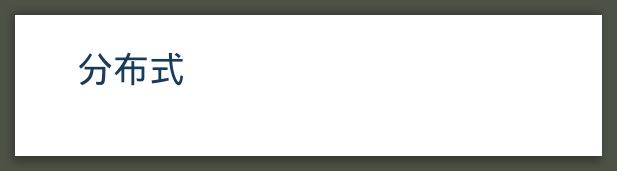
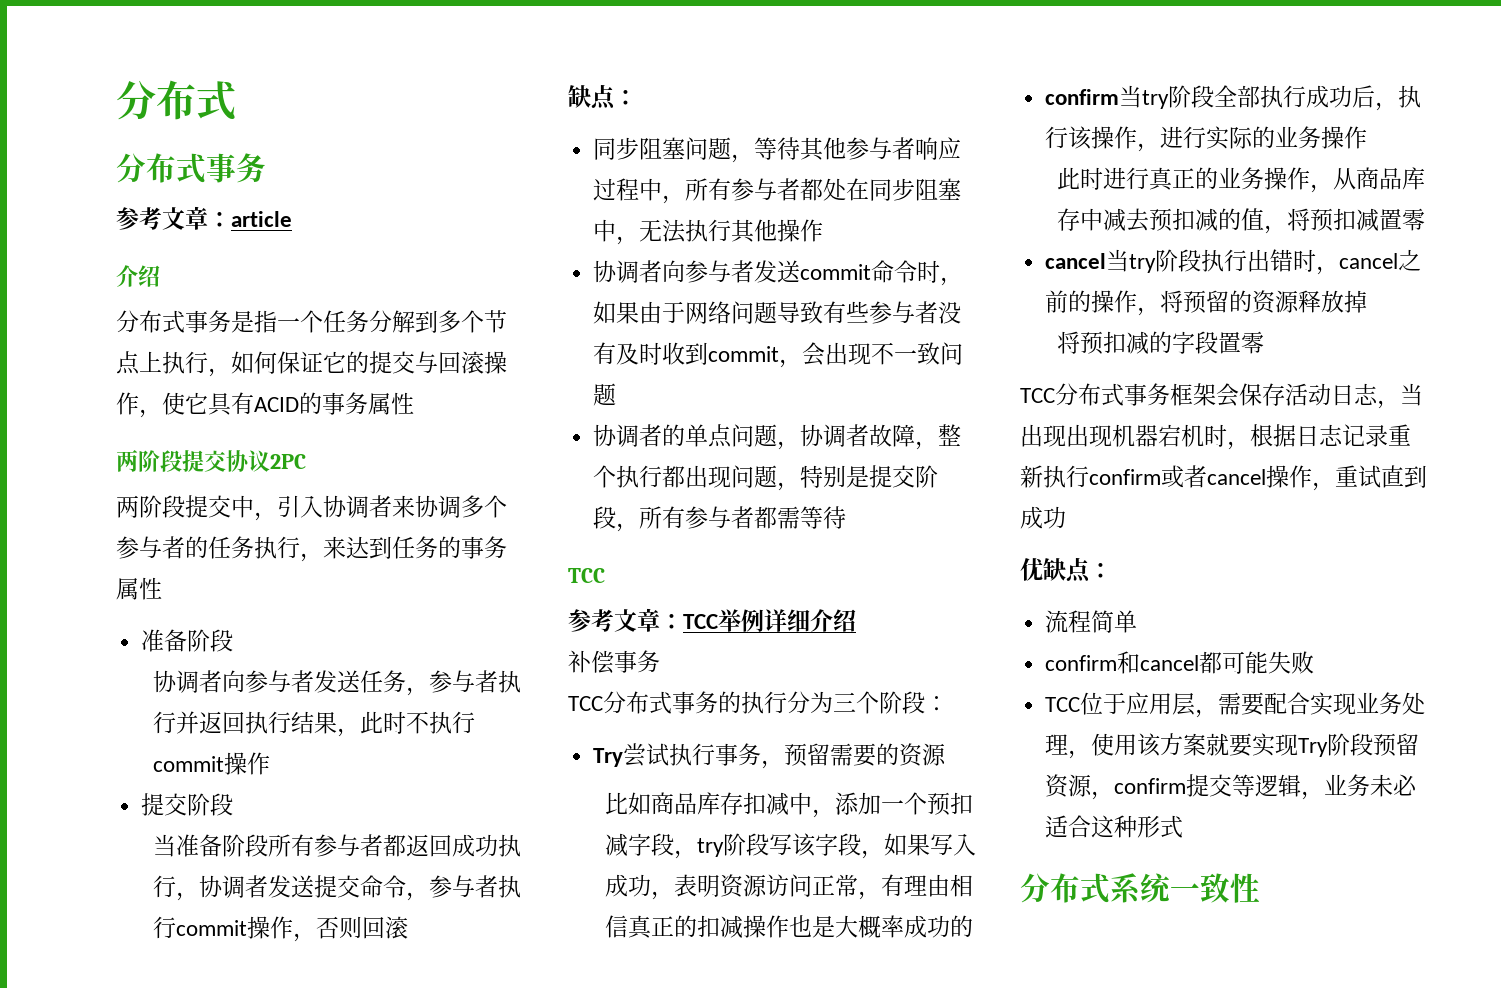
[77,52,185,86] 分布式 -> [116,80,236,121] [116,153,266,184] [116,206,292,230] [116,265,160,287] [116,310,507,333] [116,351,507,377] [116,392,414,418] [116,450,306,472] [116,495,507,521] [116,536,507,562] [116,577,162,600] [141,629,234,652] [153,670,522,696] [153,711,476,737] [153,752,271,775] [141,793,234,816] [153,834,522,857] [153,875,522,901] [153,916,409,942] [568,84,637,110] [593,137,962,163] [593,178,962,204] [593,219,824,245] [593,260,964,286] [593,301,962,324] [593,342,964,368] [593,383,617,406] [593,424,962,450] [593,465,939,491] [593,506,847,532] [568,568,605,583] [568,608,856,632] [568,650,660,674] [568,691,948,714] [593,743,947,769] [605,792,974,818] [605,833,977,859] [605,874,974,900] [605,915,974,939] [1045,85,1422,111] [1045,126,1368,152] [1057,167,1426,193] [1057,208,1426,234] [1045,249,1422,275] [1045,290,1368,316] [1057,331,1265,355] [1020,383,1423,409] [1020,424,1411,450] [1020,465,1427,491] [1020,506,1066,529] [1020,557,1112,583] [1045,610,1138,633] [1045,651,1315,674] [1045,692,1426,718] [1045,733,1420,759] [1045,774,1418,800] [1045,815,1184,838] [1020,873,1260,904] 分布式 // 分布式事务 // 参考文章：article // 介绍 // 分布式事务是指一个任务分解到多个节点上执行，如何保证它的提交与回滚操作，使它具有ACID的事务属性 // 两阶段提交协议2PC // 两阶段提交中，引入协调者来协调多个参与者的任务执行，来达到任务的事务属性 // 准备阶段 // 协调者向参与者发送任务，参与者执行并返回执行结果，此时不执行commit操作 // 提交阶段 // 当准备阶段所有参与者都返回成功执行，协调者发送提交命令，参与者执行commit操作，否则回滚 // 缺点： // 同步阻塞问题，等待其他参与者响应过程中，所有参与者都处在同步阻塞中，无法执行其他操作 // 协调者向参与者发送commit命令时，如果由于网络问题导致有些参与者没有及时收到commit，会出现不一致问题 // 协调者的单点问题，协调者故障，整个执行都出现问题，特别是提交阶段，所有参与者都需等待 // TCC // 参考文章：TCC举例详细介绍 // 补偿事务 // TCC分布式事务的执行分为三个阶段： // Try尝试执行事务，预留需要的资源 // 比如商品库存扣减中，添加一个预扣减字段，try阶段写该字段，如果写入成功，表明资源访问正常，有理由相信真正的扣减操作也是大概率成功的 // confirm当try阶段全部执行成功后，执行该操作，进行实际的业务操作 // 此时进行真正的业务操作，从商品库存中减去预扣减的值，将预扣减置零 // cancel当try阶段执行出错时，cancel之前的操作，将预留的资源释放掉 // 将预扣减的字段置零 // TCC分布式事务框架会保存活动日志，当出现出现机器宕机时，根据日志记录重新执行confirm或者cancel操作，重试直到成功 // 优缺点： // 流程简单 // confirm和cancel都可能失败 // TCC位于应用层，需要配合实现业务处理，使用该方案就要实现Try阶段预留资源，confirm提交等逻辑，业务未必适合这种形式 // 分布式系统一致性

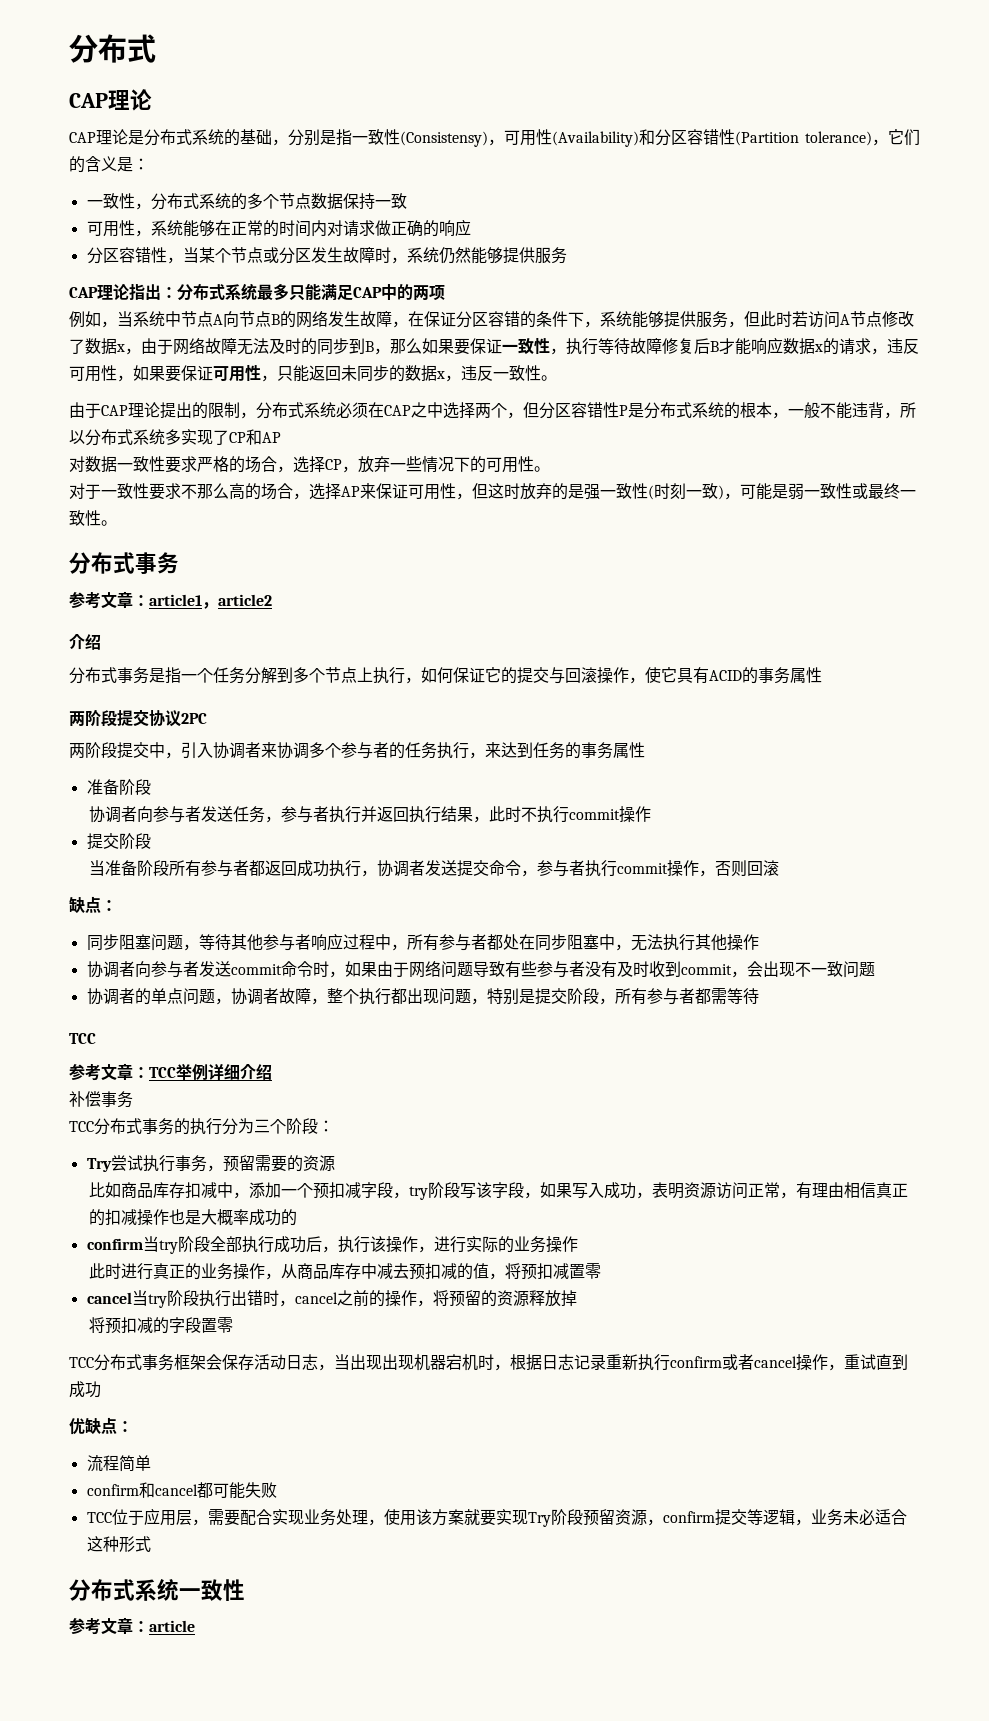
[116,80,236,121] 分布式 -> [69,34,156,63] [69,89,152,111] [69,129,921,147] [69,156,149,173] [86,193,407,210] [86,219,471,237] [86,247,567,264] [69,283,445,301] [69,310,914,328] [69,337,919,355] [69,364,557,382] [69,402,916,419] [69,429,281,446] [69,456,550,473] [69,483,916,500] [69,510,117,526] 分布式 // CAP理论 // CAP理论是分布式系统的基础，分别是指一致性(Consistensy)，可用性(Availability)和分区容错性(Partition tolerance)，它们的含义是： // 一致性，分布式系统的多个节点数据保持一致 // 可用性，系统能够在正常的时间内对请求做正确的响应 // 分区容错性，当某个节点或分区发生故障时，系统仍然能够提供服务 // CAP理论指出：分布式系统最多只能满足CAP中的两项 // 例如，当系统中节点A向节点B的网络发生故障，在保证分区容错的条件下，系统能够提供服务，但此时若访问A节点修改了数据x，由于网络故障无法及时的同步到B，那么如果要保证一致性，执行等待故障修复后B才能响应数据x的请求，违反可用性，如果要保证可用性，只能返回未同步的数据x，违反一致性。 // 由于CAP理论提出的限制，分布式系统必须在CAP之中选择两个，但分区容错性P是分布式系统的根本，一般不能违背，所以分布式系统多实现了CP和AP // 对数据一致性要求严格的场合，选择CP，放弃一些情况下的可用性。 // 对于一致性要求不那么高的场合，选择AP来保证可用性，但这时放弃的是强一致性(时刻一致)，可能是弱一致性或最终一致性。
[231,211,292,227] article -> [149,594,272,609] article1，article2
(1260, 888) none -> [69,1617,195,1635] // 参考文章：article

